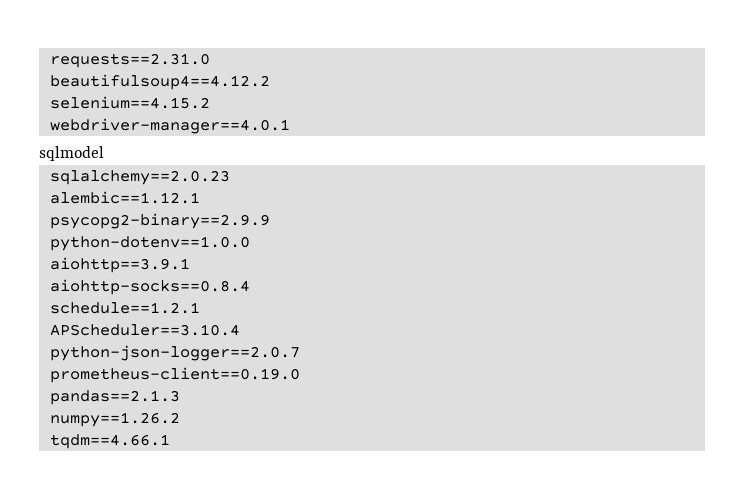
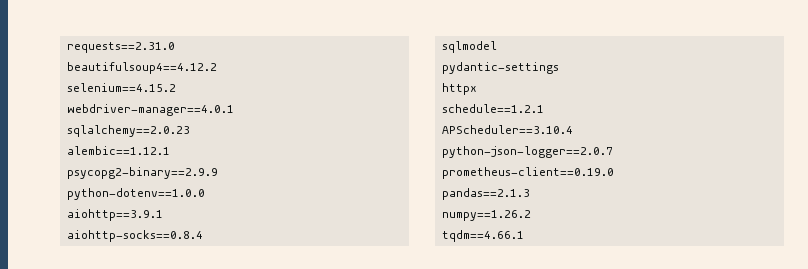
[39,146,104,161] // sqlmodel -> (234, 110) none
(250, 287) none -> [441,41,497,53] [441,62,559,74] [441,83,477,95] // sqlmodel // pydantic-settings // httpx

